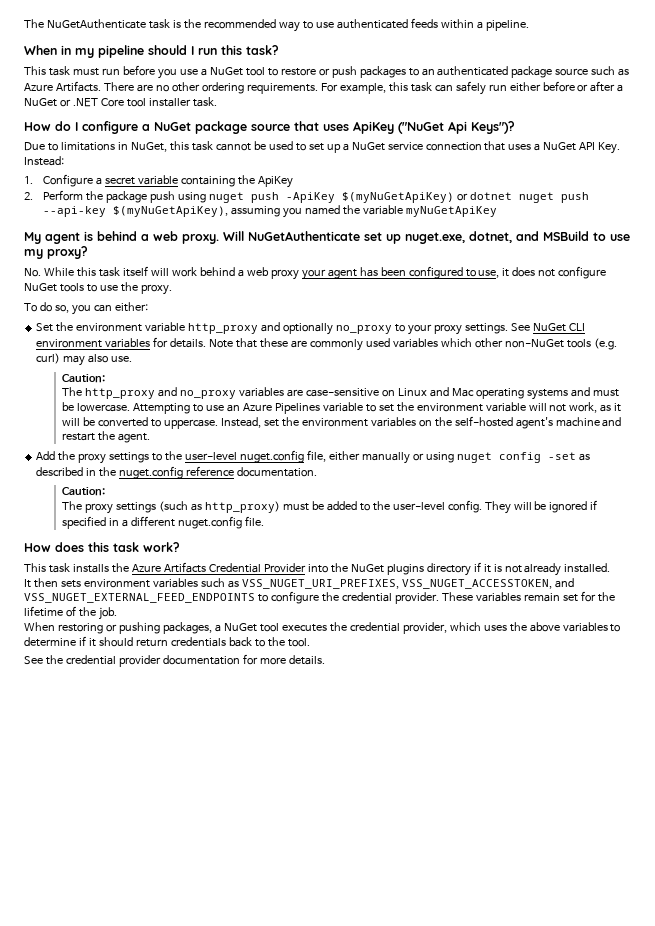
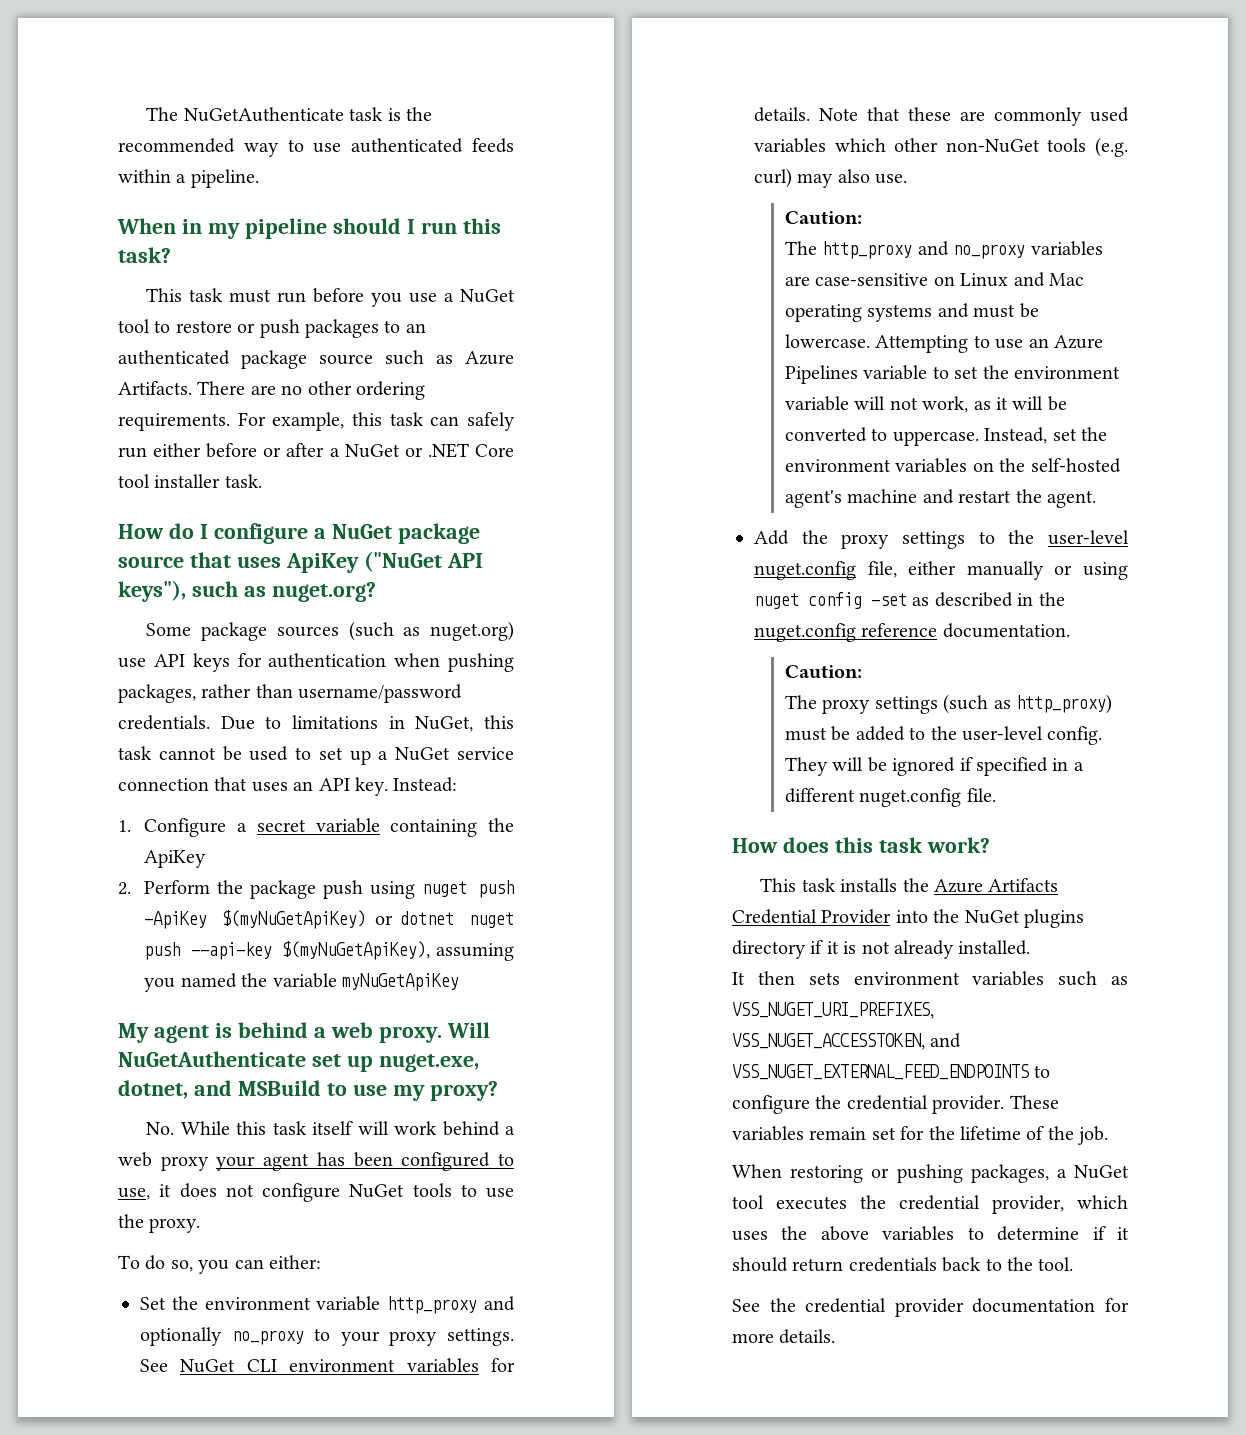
[448,121,515,134] Api Keys")? // -> [446,553,483,568] [118,580,376,602] [146,621,514,641] [118,653,514,672] [118,684,463,703] [118,715,210,730] API keys"), such as nuget.org? // Some package sources (such as nuget.org) use API keys for authentication when pushing packages, rather than username/password credentials.
[534,142,621,154] a NuGet API Key. -> [293,777,388,796] an API key.

